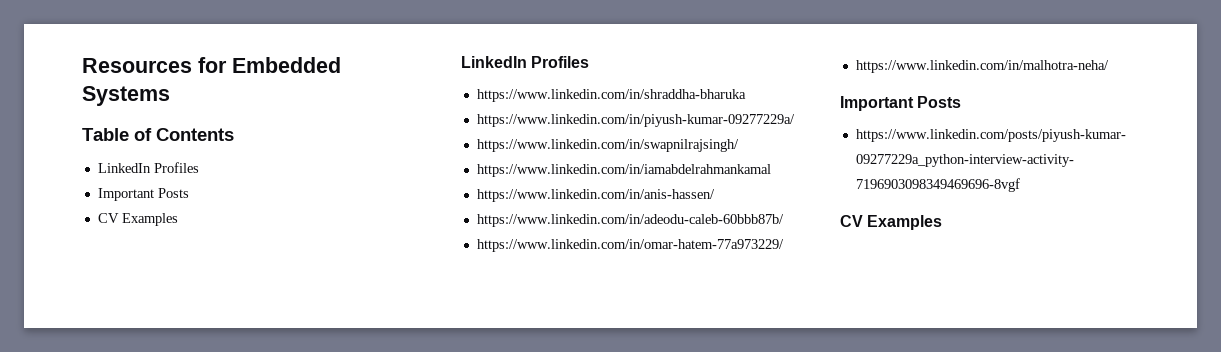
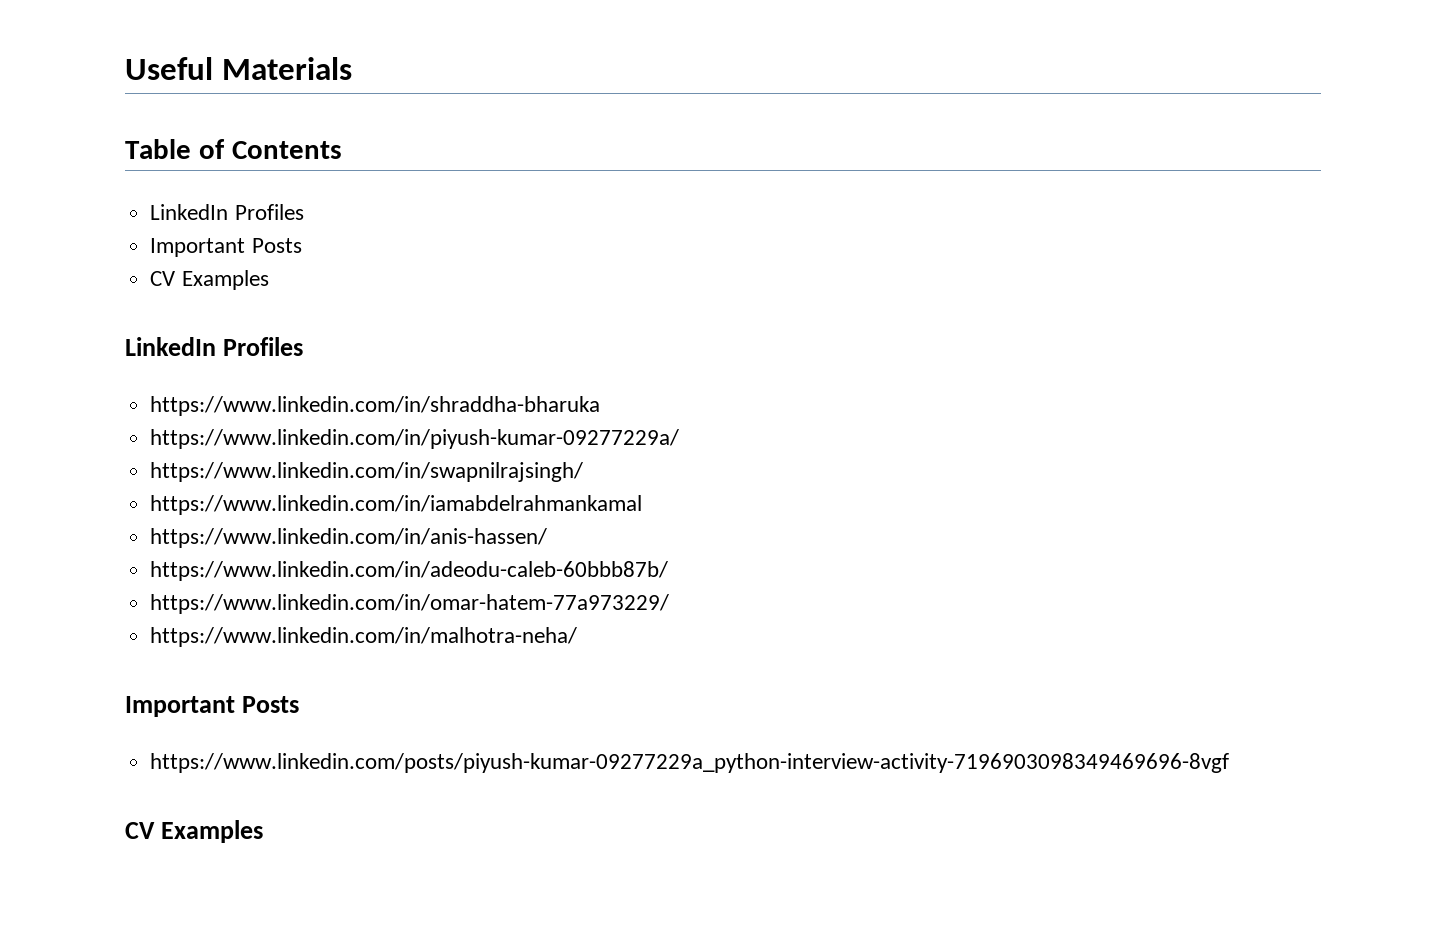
[82,57,341,73] [82,86,170,106] Resources for Embedded Systems -> [125,57,352,80] Useful Materials

